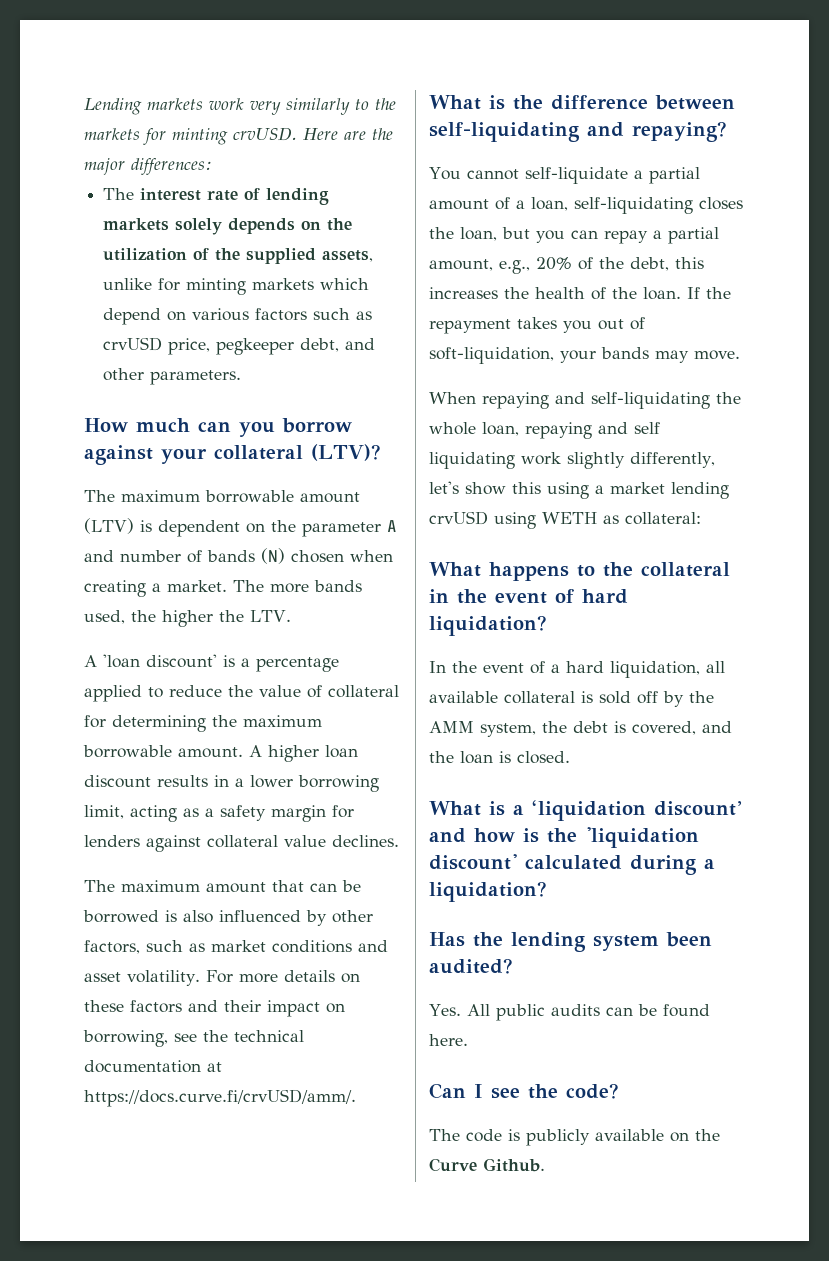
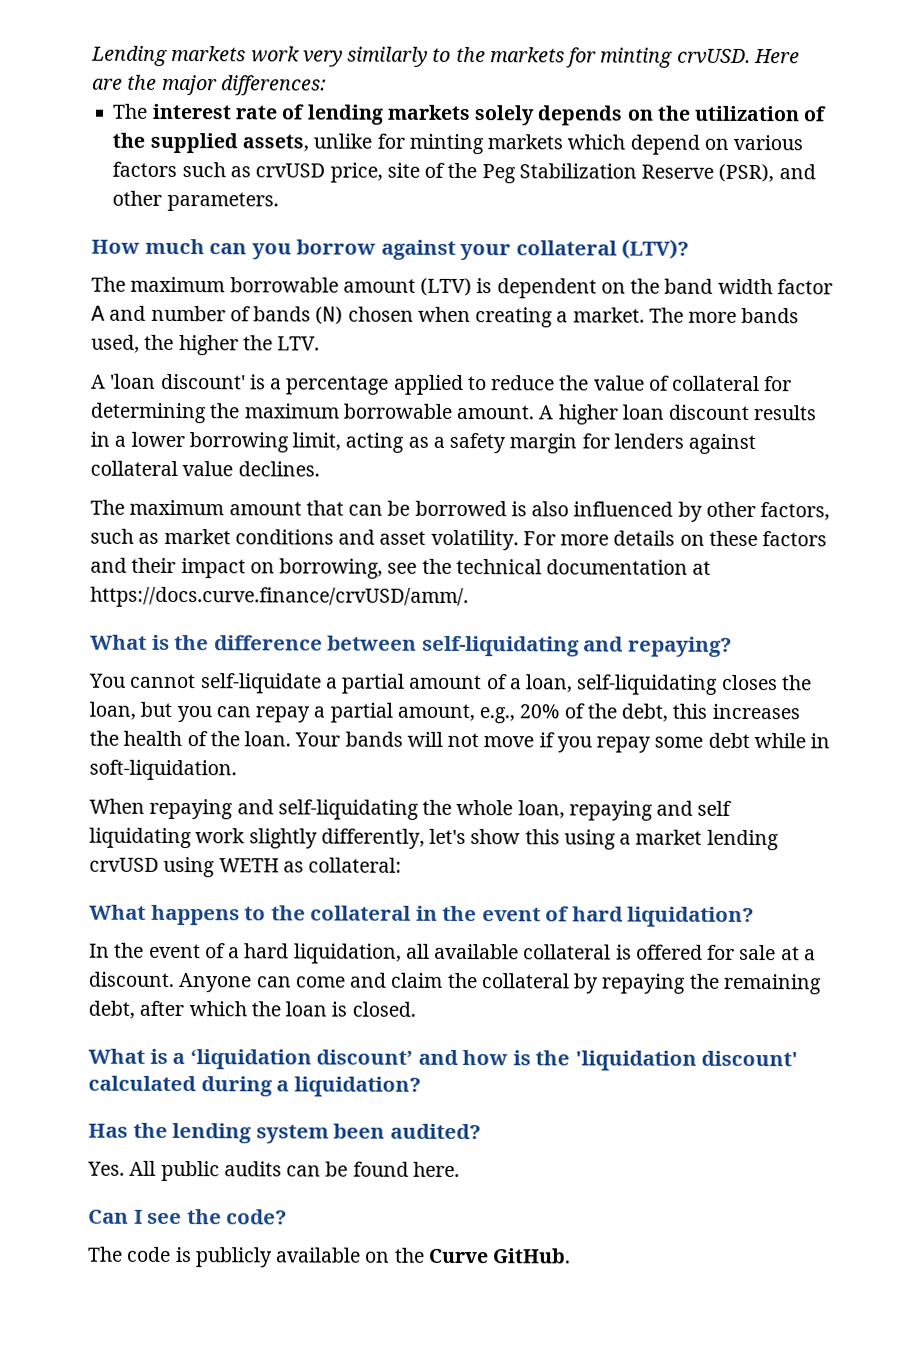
[216,338,340,355] pegkeeper debt, -> [386,162,775,184] site of the Peg Stabilization Reserve (PSR),
[301,522,381,537] parameter -> [664,278,833,295] band width factor
[84,1089,356,1107] https://docs.curve.fi/crvUSD/amm/. -> [90,586,469,609] https://docs.curve.finance/crvUSD/amm/.
[687,287,731,299] [429,317,645,334] [429,347,740,364] If the repayment takes you out of soft-liquidation, your bands may move. -> [294,731,831,753] [89,759,237,781] Your bands will not move if you repay some debt while in soft-liquidation.
[599,691,714,707] [429,721,732,737] sold off by the AMM system, the debt is covered, and -> [635,944,816,961] [88,971,821,995] [88,1000,247,1019] offered for sale at a discount. Anyone can come and claim the collateral by repaying the remaining debt, after which
[483,1158,545,1172] Github. -> [492,1248,572,1264] GitHub.

